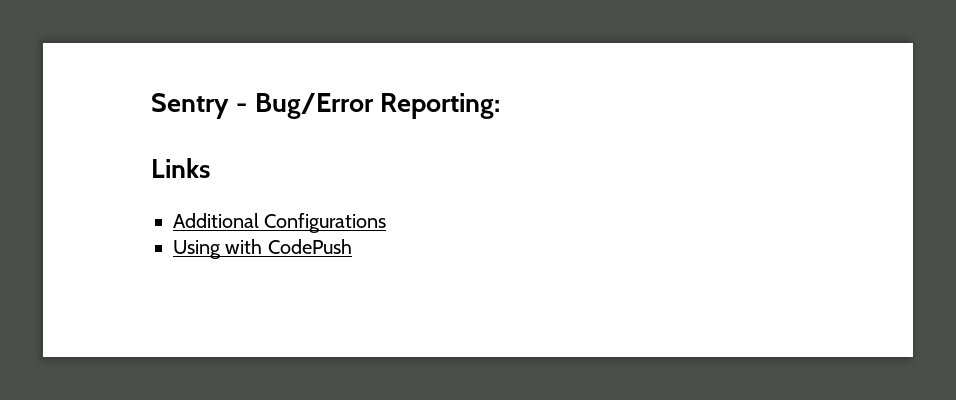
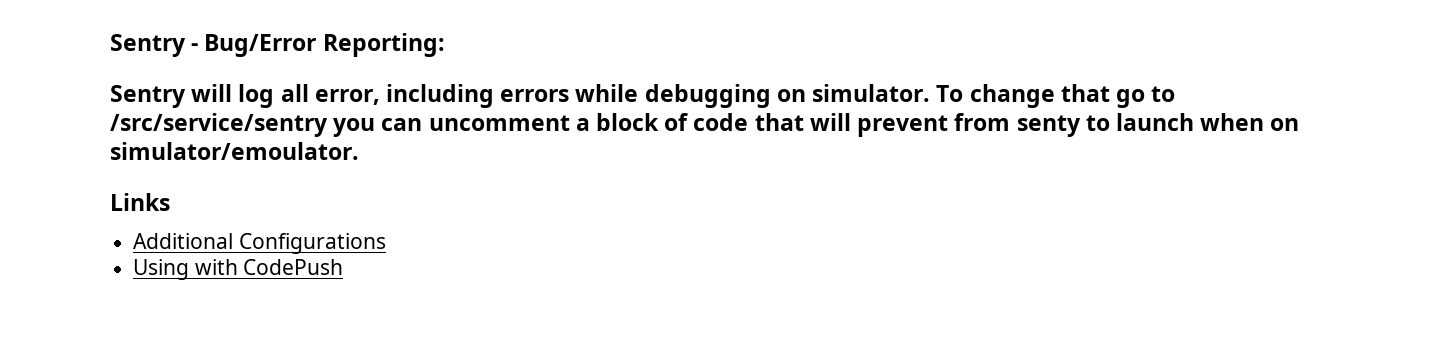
(500, 106) none -> [110,84,1176,108] [110,113,1300,137] [110,142,359,160] // Sentry will log all error, including errors while debugging on simulator. To change that go to /src/service/sentry you can uncomment a block of code that will prevent from senty to launch when on simulator/emoulator.

